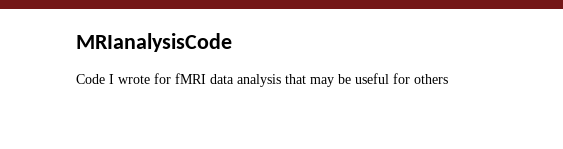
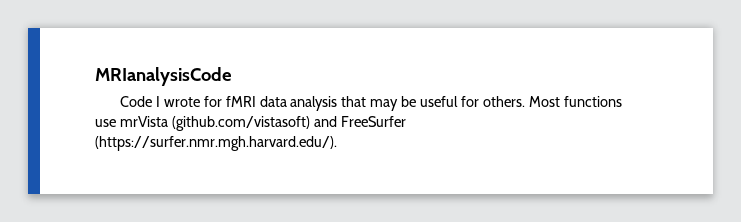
[414,74,448,84] others -> [482,96,622,107] [95,116,406,131] [95,136,337,151] others. Most functions use mrVista (github.com/vistasoft) and FreeSurfer (https://surfer.nmr.mgh.harvard.edu/).

